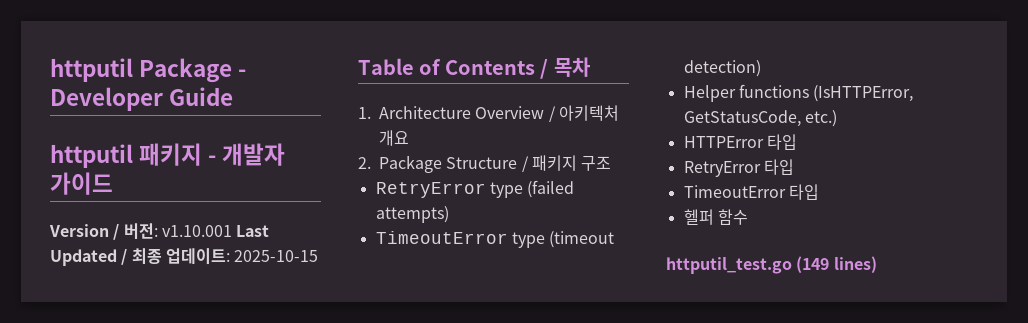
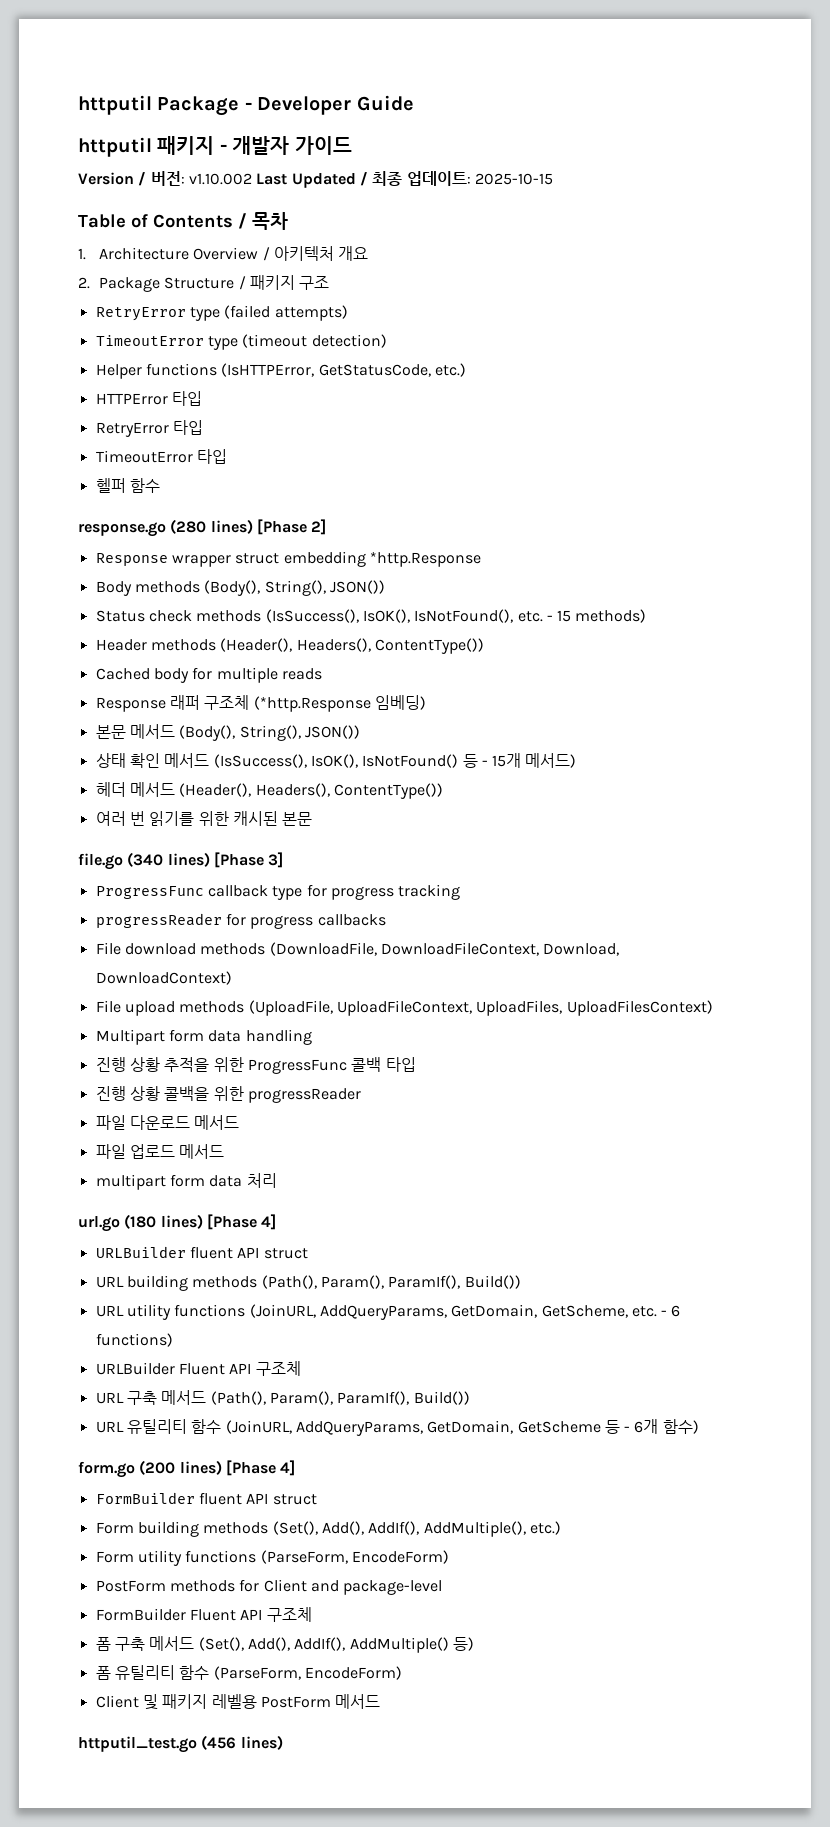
[161,225,232,237] v1.10.001 -> [188,173,252,185] v1.10.002
(748, 217) none -> [78,519,327,537] [95,551,481,567] [95,580,385,596] [95,609,647,623] [95,638,484,654] [95,667,322,683] [95,695,426,712] [95,724,360,741] [95,753,577,768] [95,782,443,799] [95,811,313,826] [78,852,284,870] [95,884,461,900] [95,913,386,929] [95,942,620,956] [95,971,232,985] [95,1000,713,1016] [95,1029,312,1045] [95,1057,416,1074] [95,1086,361,1103] [95,1115,240,1130] [95,1144,225,1159] [95,1173,277,1190] [78,1214,277,1232] [95,1246,308,1259] [95,1275,521,1291] [95,1304,681,1320] [95,1333,173,1347] [95,1361,301,1376] [95,1390,470,1405] [95,1419,699,1436] [78,1460,296,1478] [95,1492,317,1505] [95,1521,561,1537] [95,1550,449,1566] [95,1579,443,1595] [95,1607,312,1622] [95,1636,474,1653] [95,1665,402,1680] [95,1694,381,1710] // response.go (280 lines) [Phase 2] // Response wrapper struct embedding *http.Response // Body methods (Body(), String(), JSON()) // Status check methods (IsSuccess(), IsOK(), IsNotFound(), etc. - 15 methods) // Header methods (Header(), Headers(), ContentType()) // Cached body for multiple reads // Response 래퍼 구조체 (*http.Response 임베딩) // 본문 메서드 (Body(), String(), JSON()) // 상태 확인 메서드 (IsSuccess(), IsOK(), IsNotFound() 등 - 15개 메서드) // 헤더 메서드 (Header(), Headers(), ContentType()) // 여러 번 읽기를 위한 캐시된 본문 // file.go (340 lines) [Phase 3] // ProgressFunc callback type for progress tracking // progressReader for progress callbacks // File download methods (DownloadFile, DownloadFileContext, Download, DownloadContext) // File upload methods (UploadFile, UploadFileContext, UploadFiles, UploadFilesContext) // Multipart form data handling // 진행 상황 추적을 위한 ProgressFunc 콜백 타입 // 진행 상황 콜백을 위한 progressReader // 파일 다운로드 메서드 // 파일 업로드 메서드 // multipart form data 처리 // url.go (180 lines) [Phase 4] // URLBuilder fluent API struct // URL building methods (Path(), Param(), ParamIf(), Build()) // URL utility functions (JoinURL, AddQueryParams, GetDomain, GetScheme, etc. - 6 functions) // URLBuilder Fluent API 구조체 // URL 구축 메서드 (Path(), Param(), ParamIf(), Build()) // URL 유틸리티 함수 (JoinURL, AddQueryParams, GetDomain, GetScheme 등 - 6개 함수) // form.go (200 lines) [Phase 4] // FormBuilder fluent API struct // Form building methods (Set(), Add(), AddIf(), AddMultiple(), etc.) // Form utility functions (ParseForm, EncodeForm) // PostForm methods for Client and package-level // FormBuilder Fluent API 구조체 // 폼 구축 메서드 (Set(), Add(), AddIf(), AddMultiple() 등) // 폼 유틸리티 함수 (ParseForm, EncodeForm) // Client 및 패키지 레벨용 PostForm 메서드
[796,256,830,273] (149 -> [201,1735,237,1750] (456

